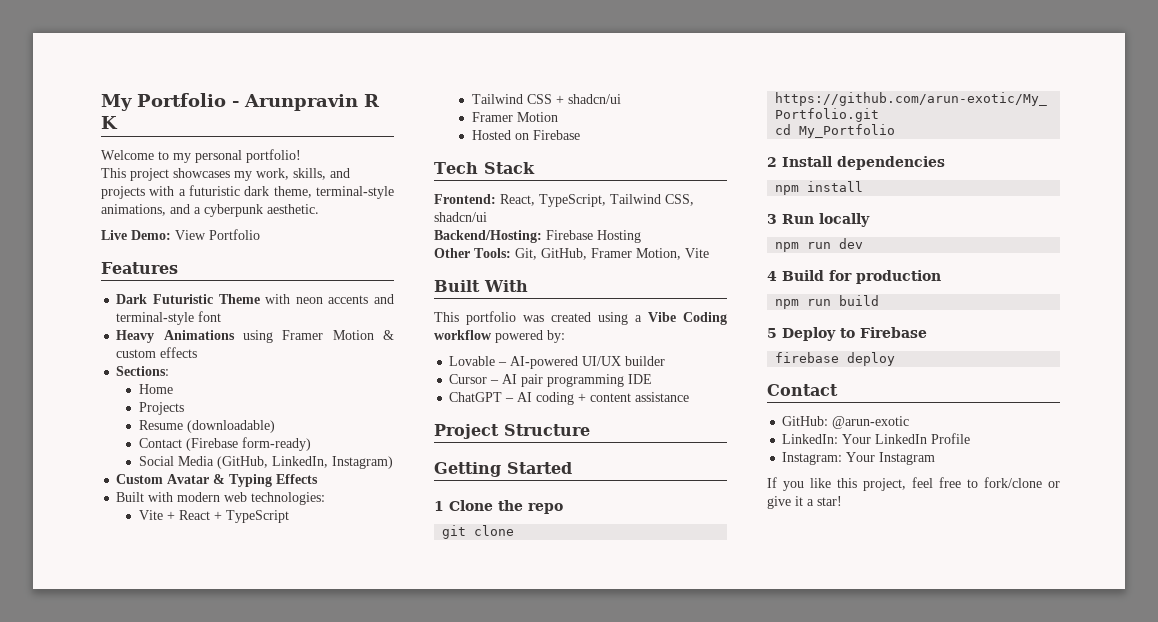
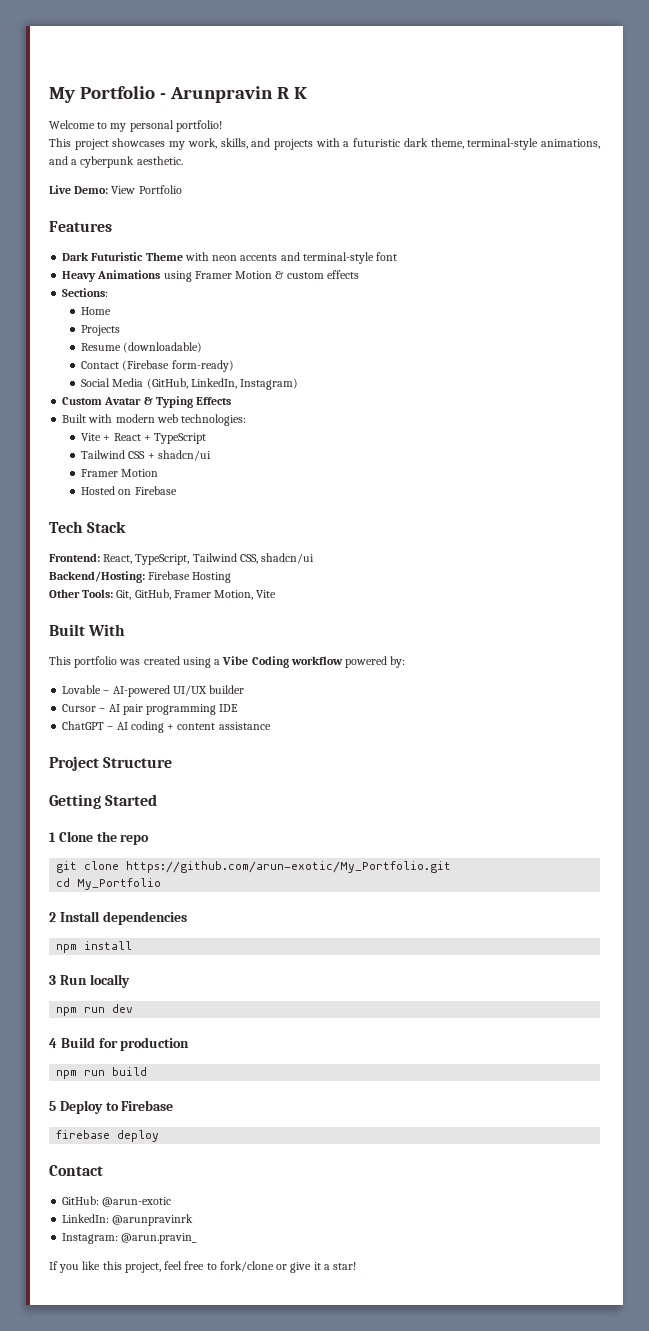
[842,433,971,444] Your LinkedIn Profile -> [112,1214,194,1226] @arunpravinrk
[846,452,936,465] Your Instagram -> [121,1233,198,1244] @arun.pravin_

